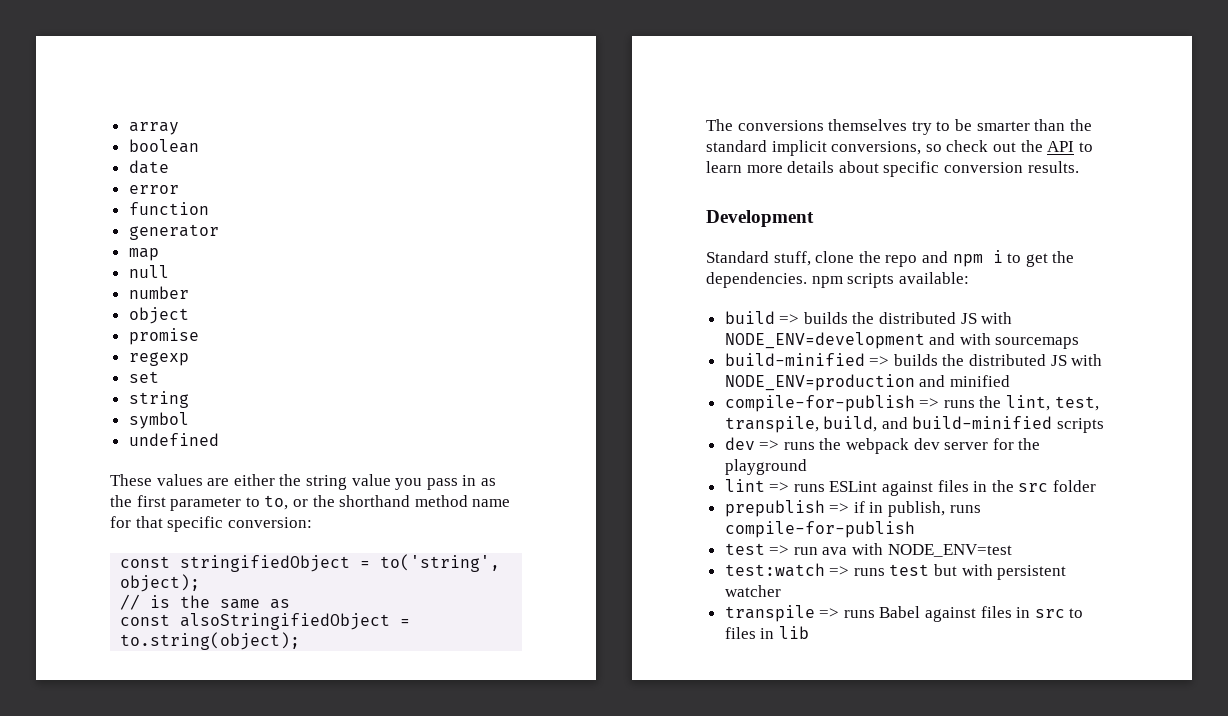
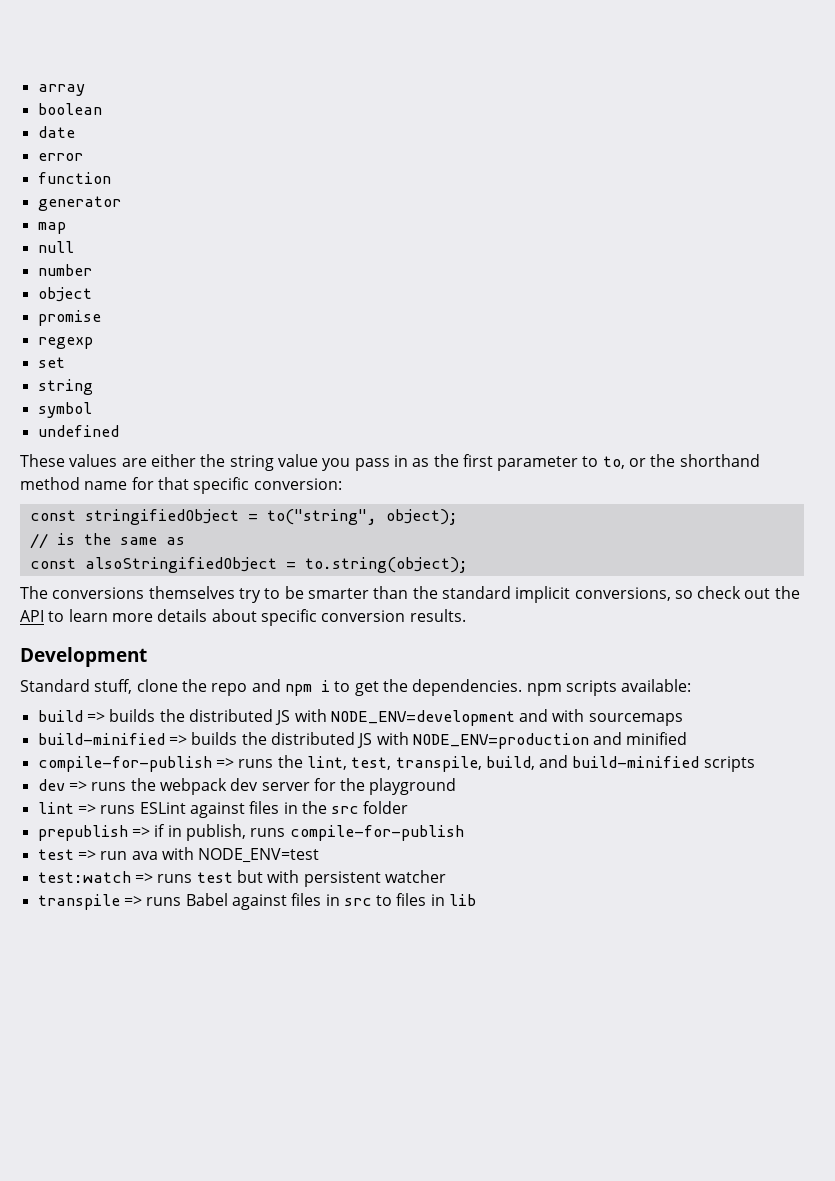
[380,554,501,572] to('string', -> [266,509,377,525] to("string",

